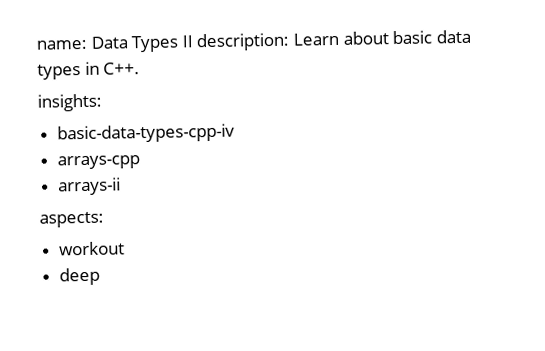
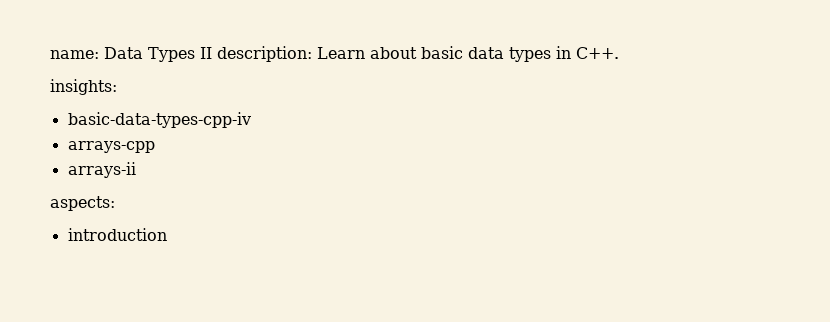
[58,241,125,256] [58,267,100,286] workout // deep -> [67,228,167,241] introduction

